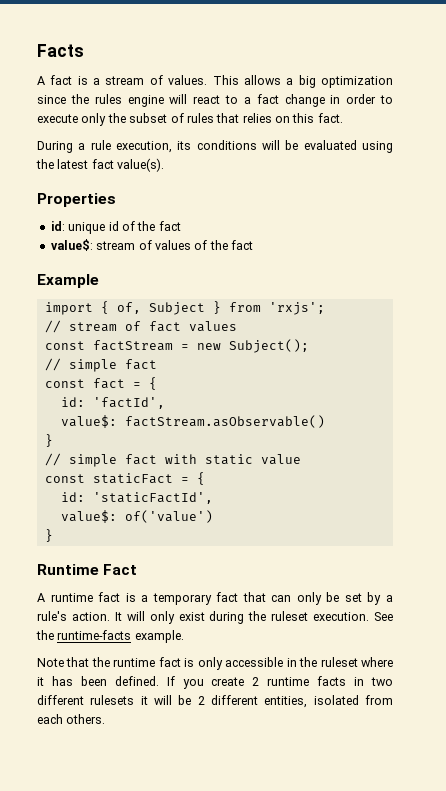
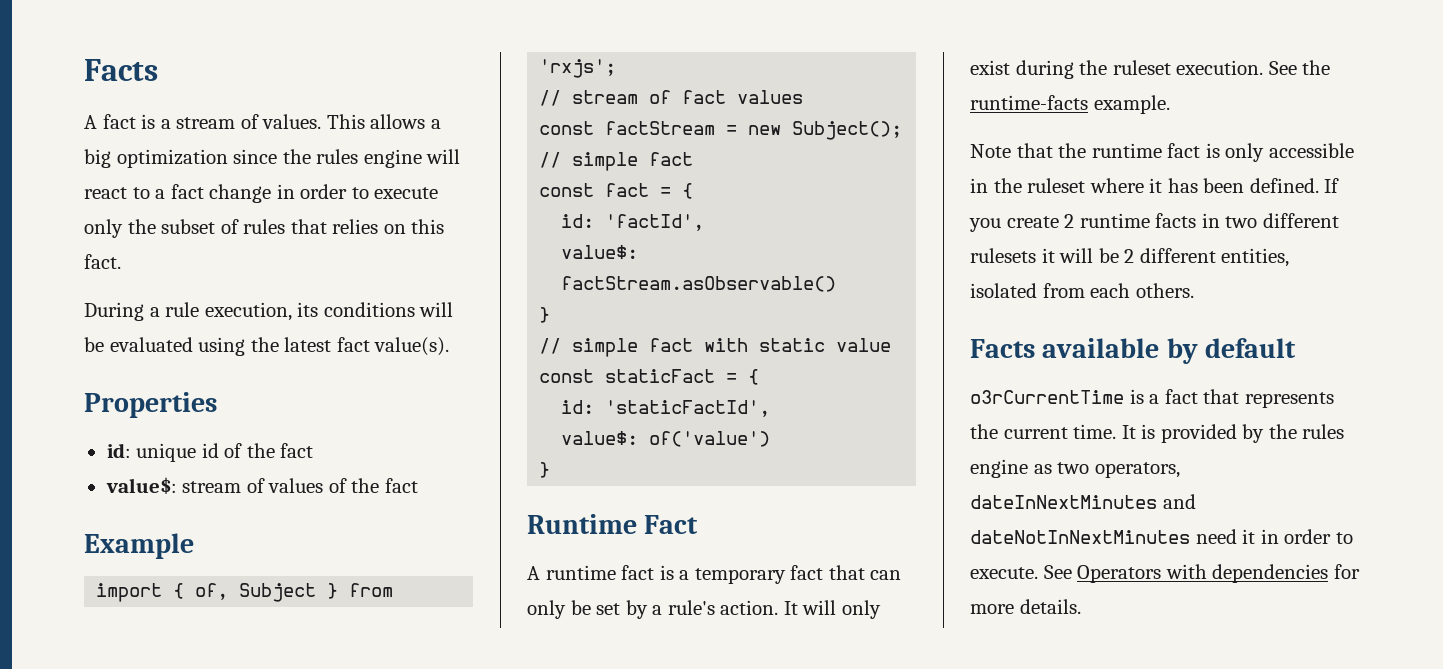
(106, 719) none -> [970,338,1297,364] [970,389,1334,408] [970,424,1345,443] [970,459,1180,478] [970,494,1196,509] [970,529,1353,544] [970,564,1360,583] [970,599,1081,614] // Facts available by default // o3rCurrentTime is a fact that represents the current time. It is provided by the rules engine as two operators, dateInNextMinutes and dateNotInNextMinutes need it in order to execute. See Operators with dependencies for more details.

